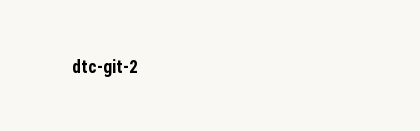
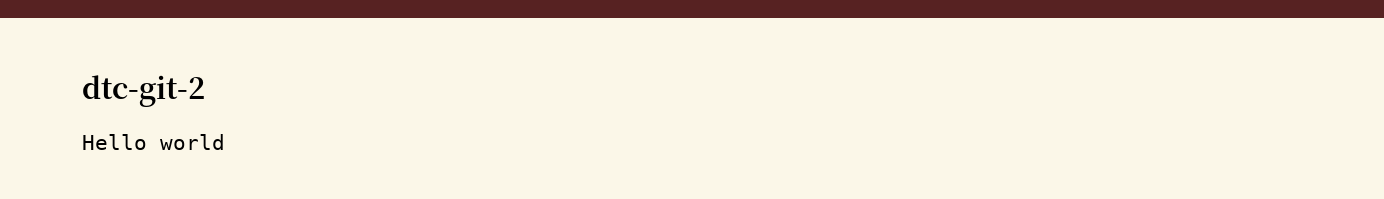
(138, 68) none -> [82,134,225,150] // Hello world

